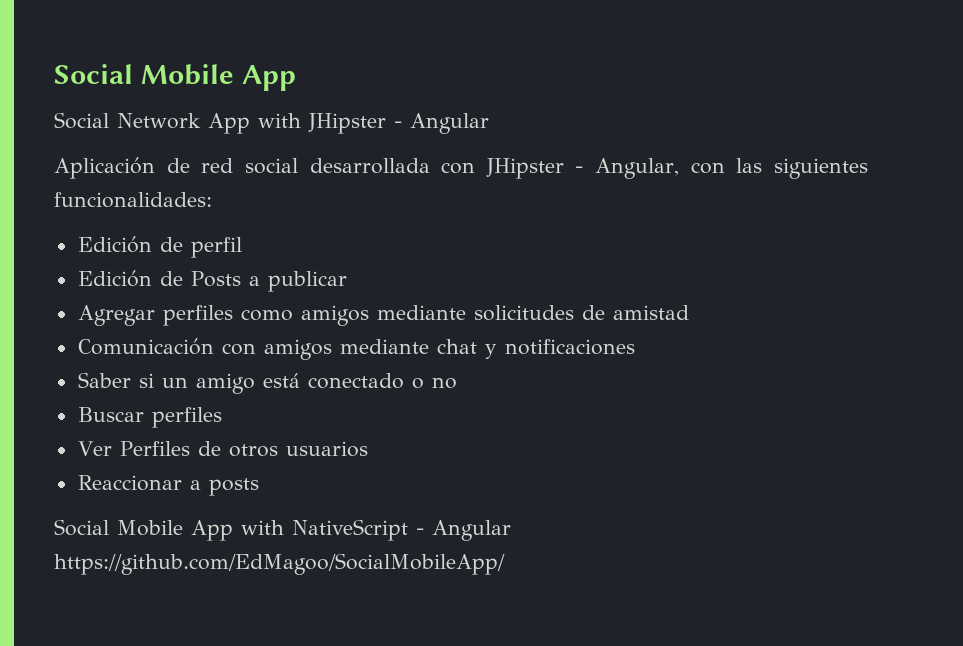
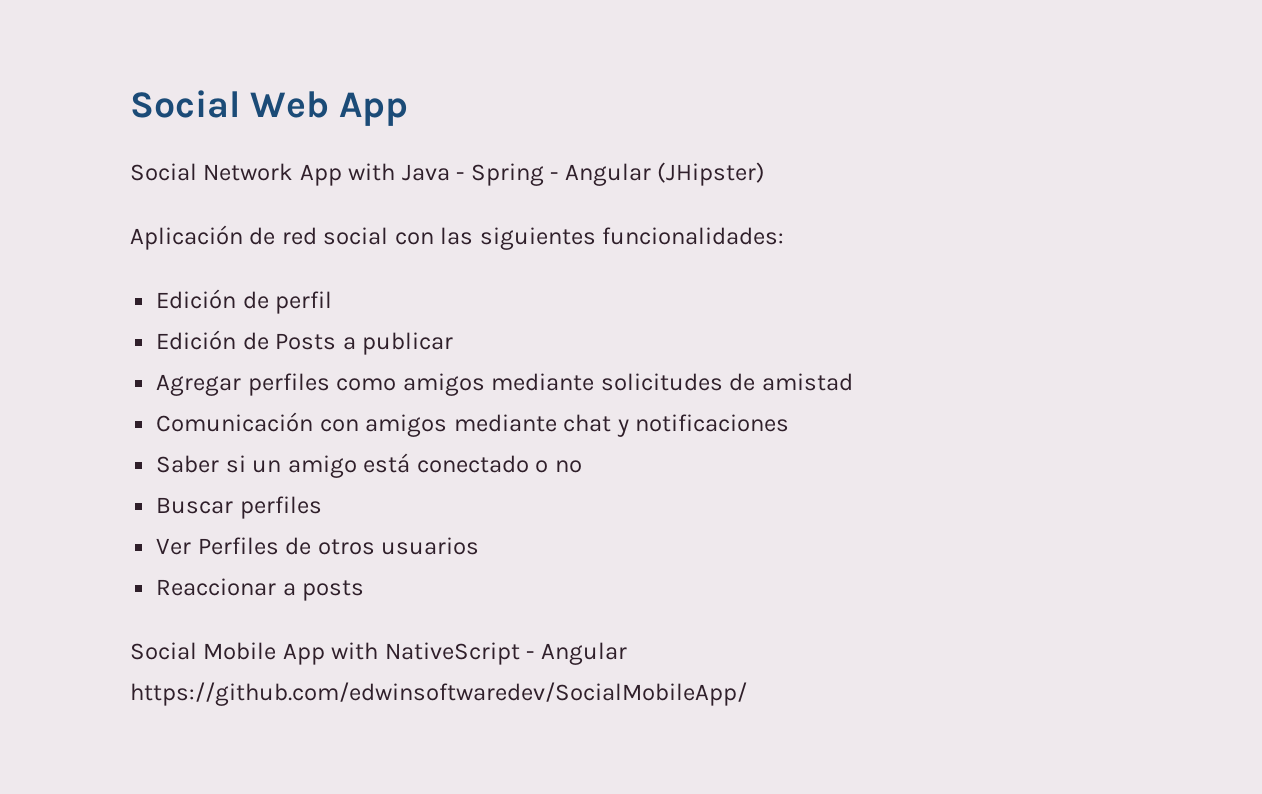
[54,64,234,85] Social Mobile -> [130,90,330,118] Social Web
[308,113,489,134] JHipster - Angular -> [401,162,766,186] Java - Spring - Angular (JHipster)
[309,158,680,179] desarrollada con JHipster - Angular, -> (389, 236) none
[54,553,505,575] https://github.com/EdMagoo/SocialMobileApp/ -> [130,682,747,706] https://github.com/edwinsoftwaredev/SocialMobileApp/

